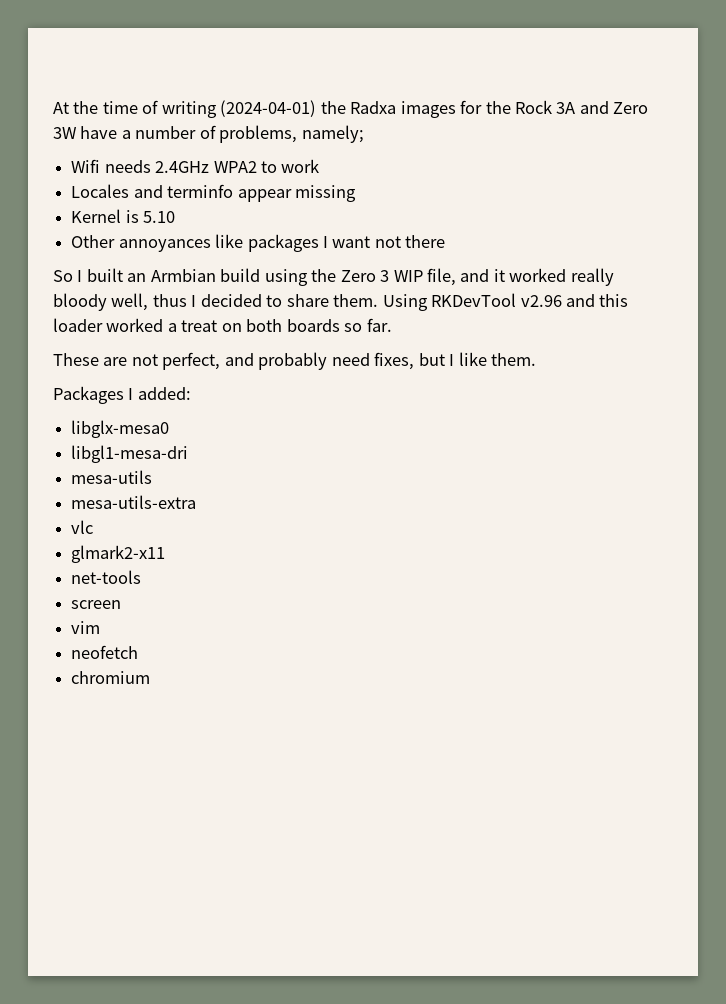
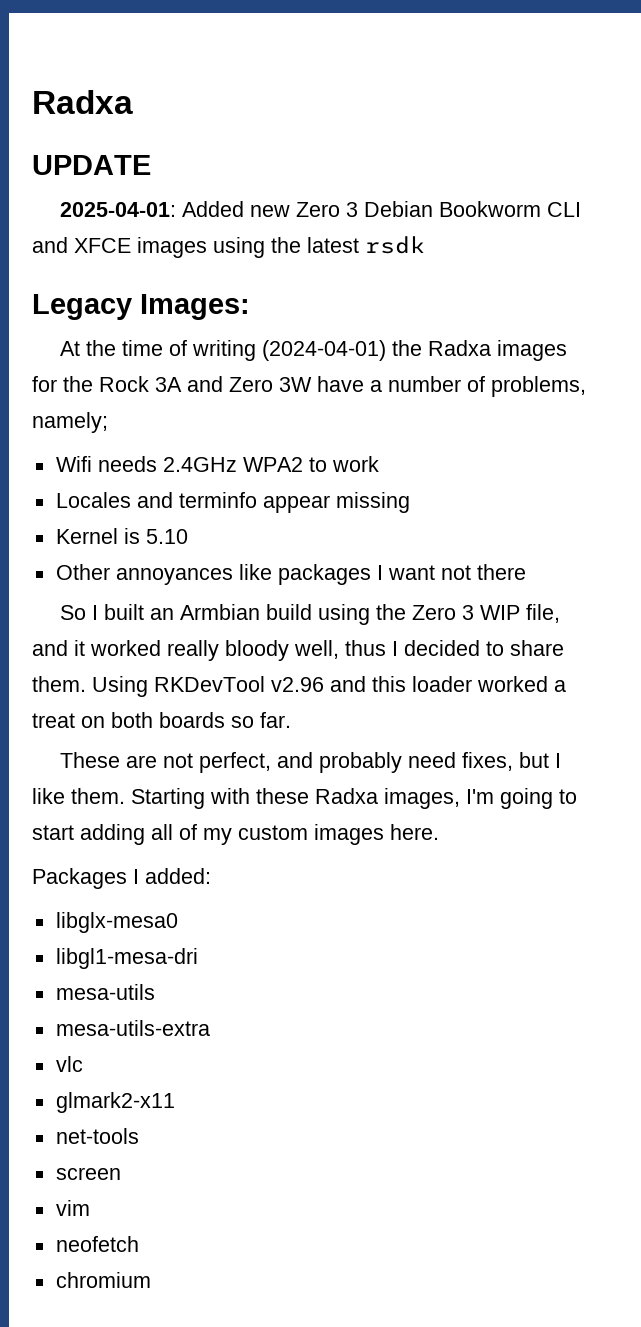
(53, 108) none -> [32,90,133,114] [32,155,151,175] [60,201,582,217] [32,236,425,258] [32,294,250,320] Radxa // UPDATE // 2025-04-01: Added new Zero 3 Debian Bookworm CLI and XFCE images using the latest rsdk // Legacy Images: //
(537, 359) none -> [131,788,577,809] [32,824,439,845] Starting with these Radxa images, I'm going to start adding all of my custom images here.

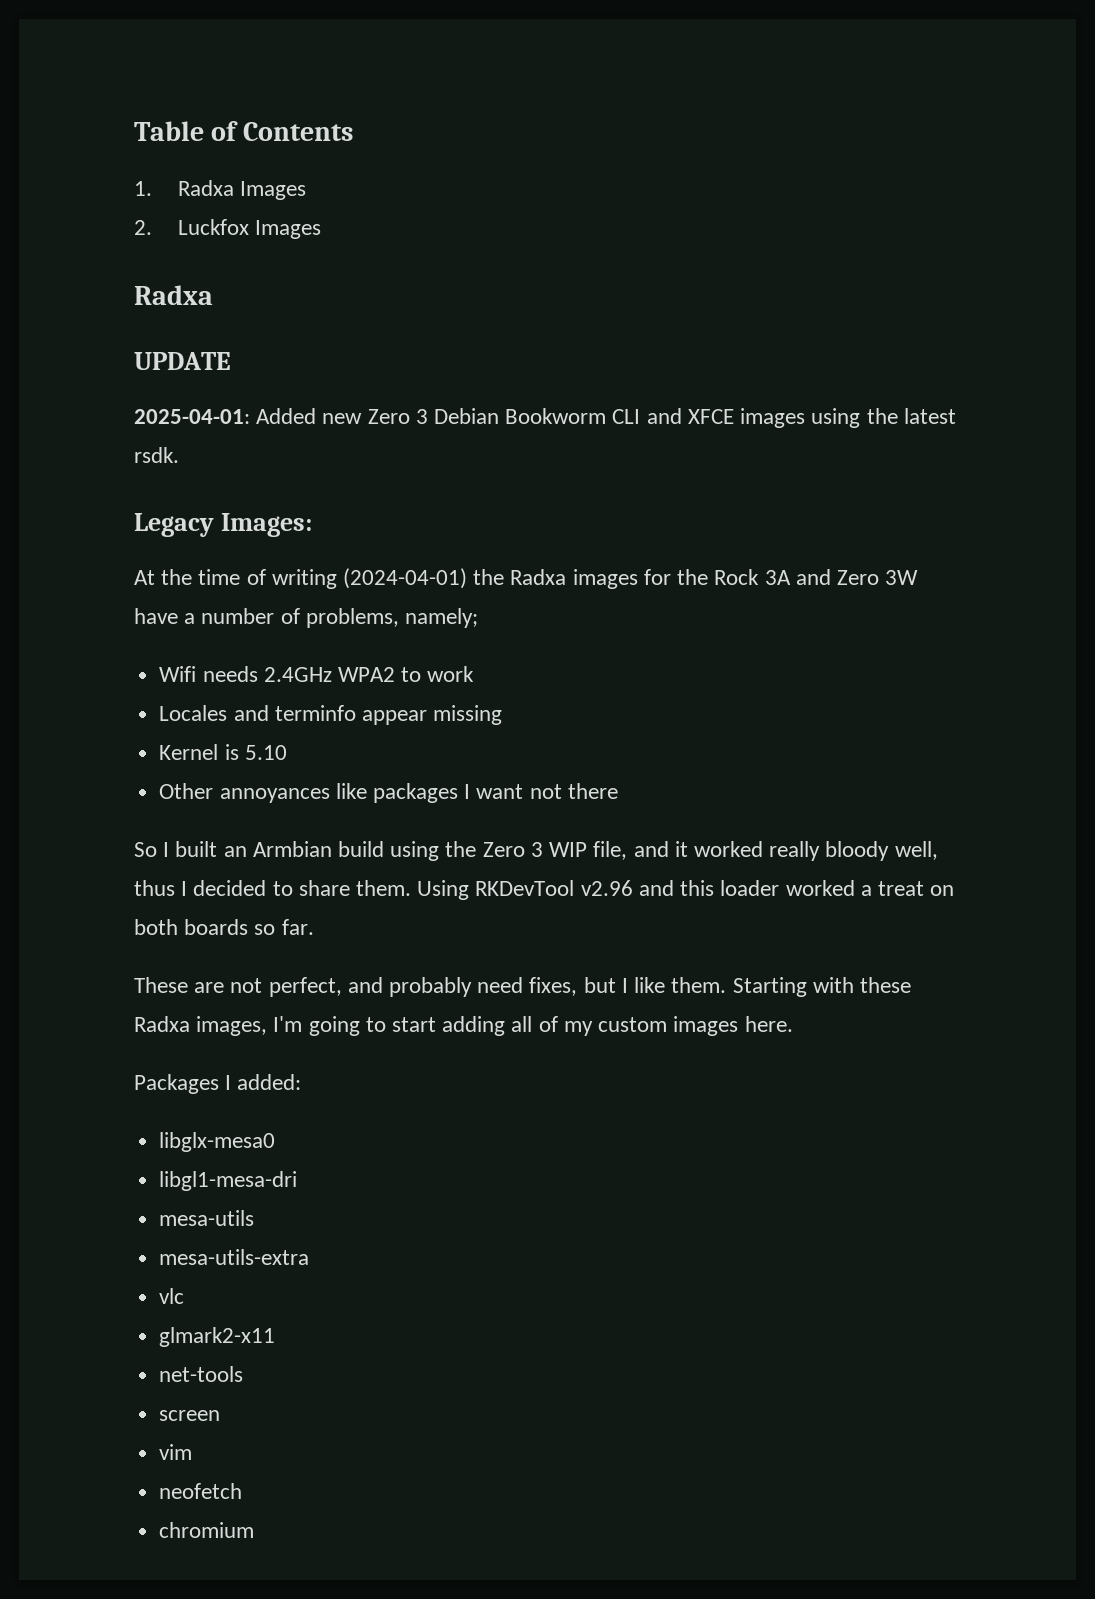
(32, 102) none -> [134,121,353,141] [134,180,307,200] [134,219,322,239] Table of Contents // 1. Radxa Images // 2. Luckfox Images //
[365,236,425,254] rsdk -> [134,447,179,463] rsdk.

